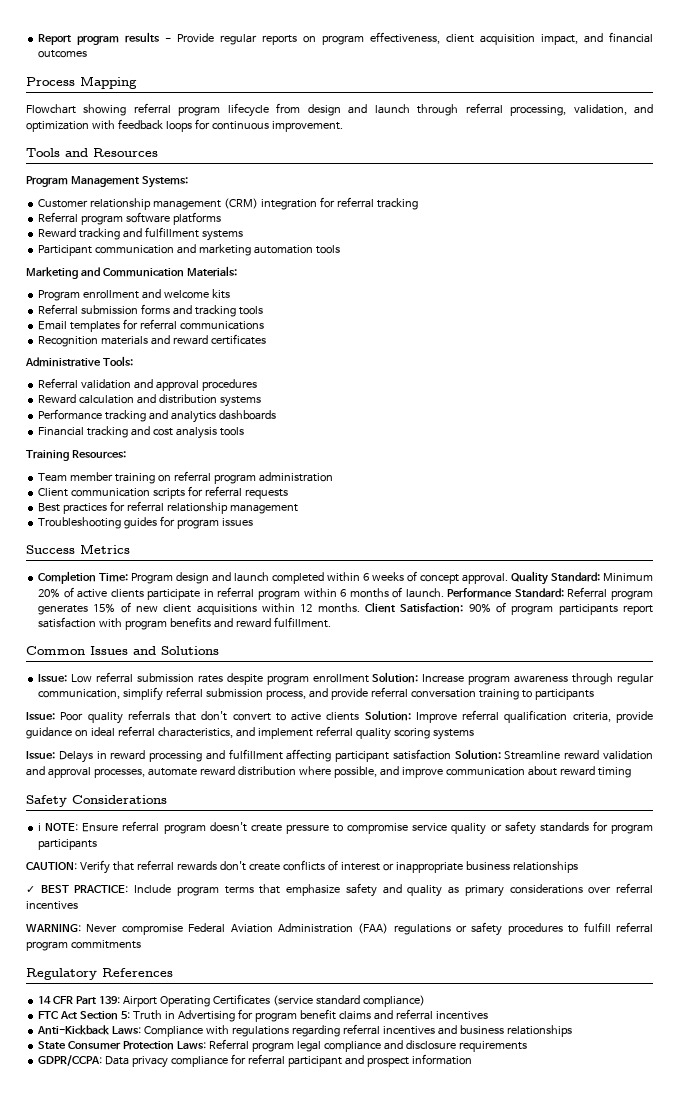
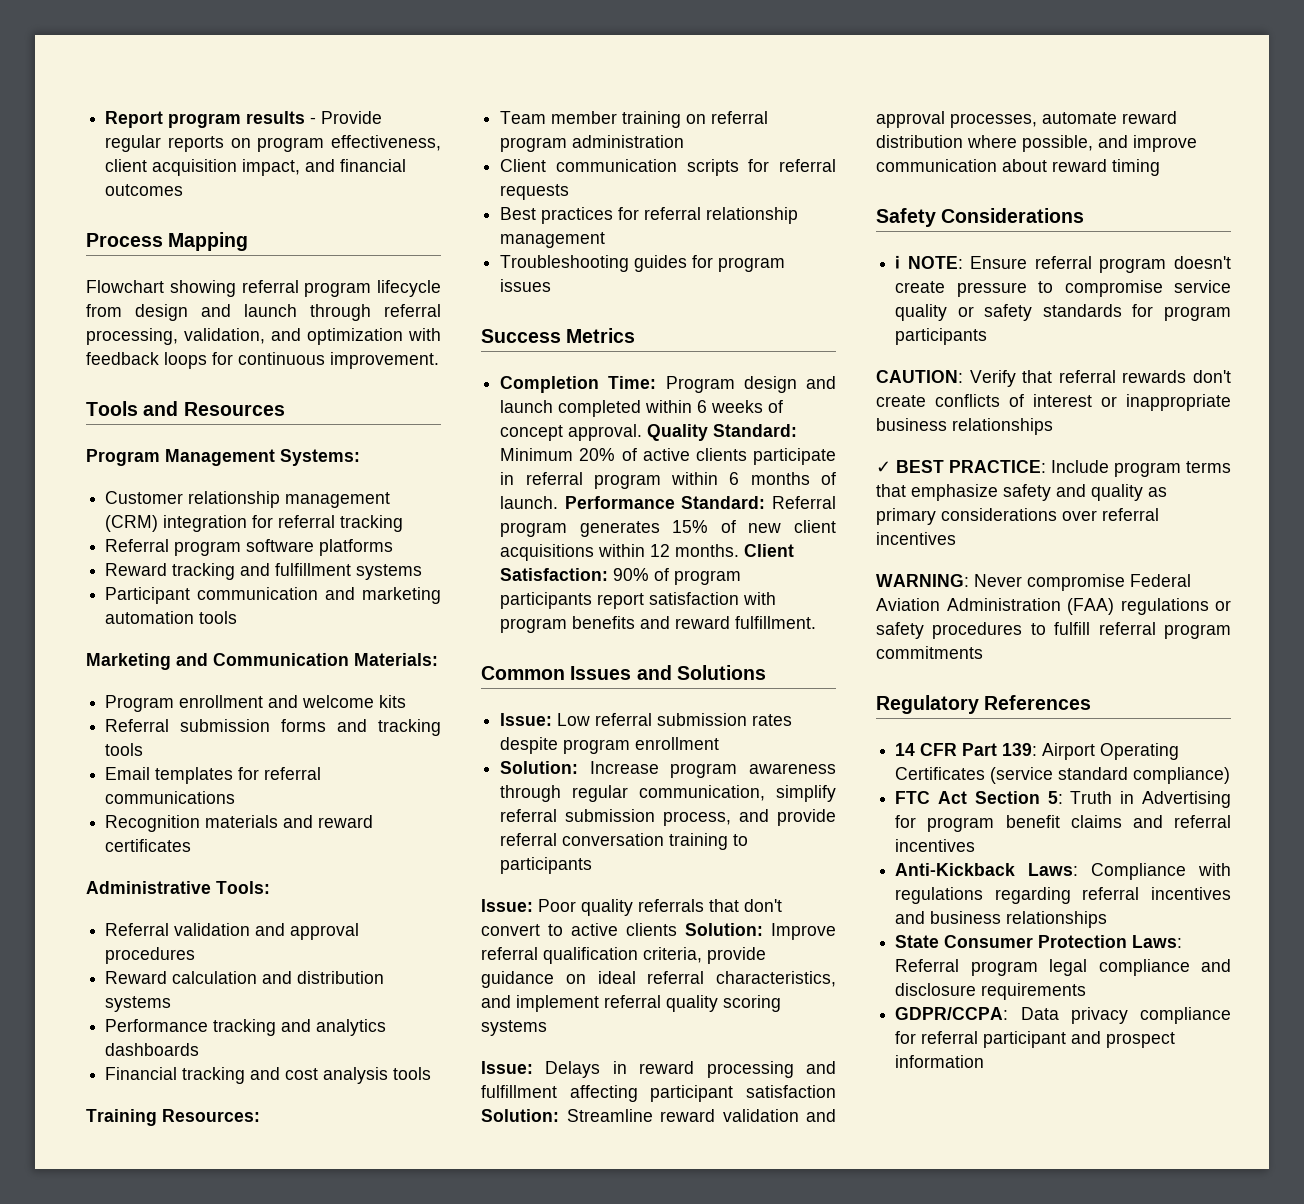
(369, 678) none -> (720, 743) //

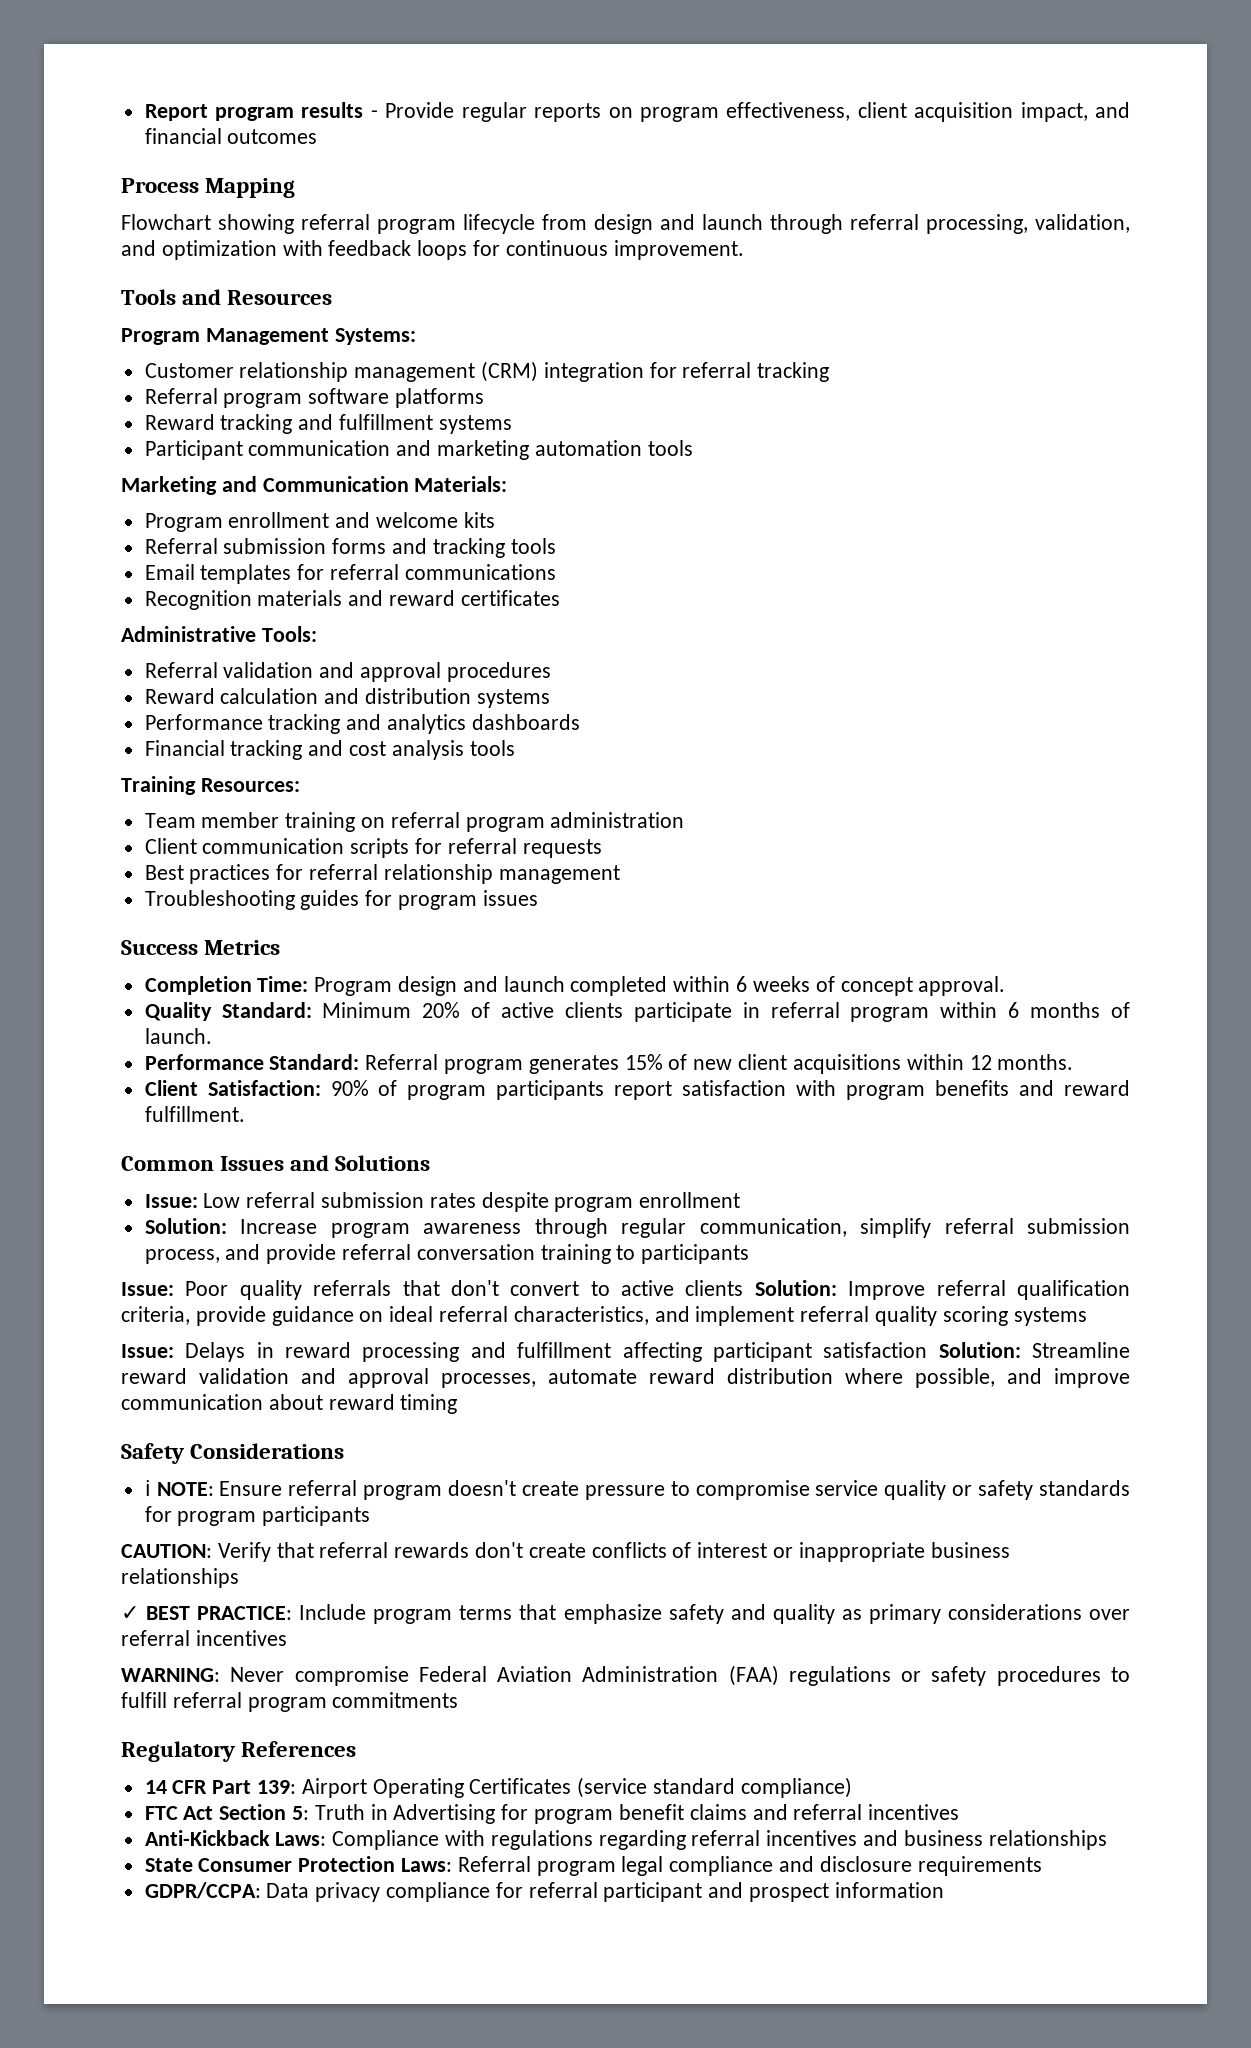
(643, 432) none -> (1006, 986) //
(559, 502) none -> (212, 1036) //
(740, 550) none -> (1074, 1062) //

